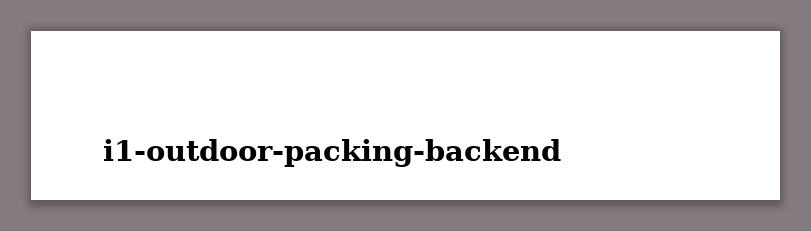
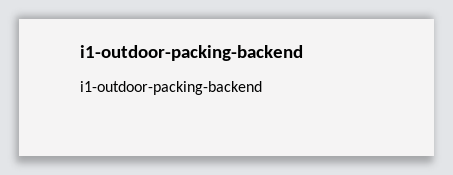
[103,139,561,167] i1-outdoor-packing-backend -> [80,45,303,61] [80,81,262,95] i1-outdoor-packing-backend // i1-outdoor-packing-backend

